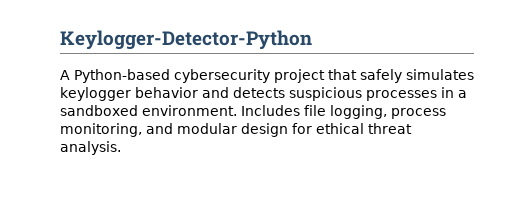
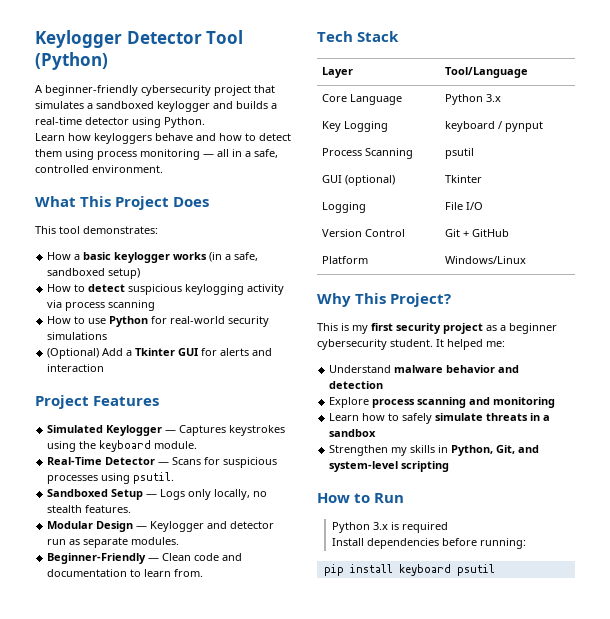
[60,30,312,50] Keylogger-Detector-Python -> [35,30,244,48] [35,52,108,70] Keylogger Detector Tool (Python)
[74,69,170,83] Python-based -> [45,85,138,96] beginner-friendly
[360,69,474,83] [60,87,467,101] [60,105,446,119] [60,123,412,137] [60,141,121,155] safely simulates keylogger behavior and detects suspicious processes in a sandboxed environment. Includes file logging, process monitoring, and modular design for ethical threat analysis. -> [35,101,277,112] [35,117,205,128] [35,133,291,144] [35,149,278,160] [35,165,163,173] [35,196,210,210] [35,226,158,234] [47,252,259,263] [47,268,141,279] [47,284,285,295] [47,300,156,311] [47,316,270,327] [47,332,108,340] [47,348,273,359] [47,364,105,372] [35,395,160,409] [47,425,286,436] [47,440,198,452] [47,457,278,468] [47,472,175,484] [47,489,268,500] [47,505,132,513] [47,521,275,532] [47,537,180,548] [47,553,243,564] [47,569,204,577] [317,31,400,42] [322,67,354,78] [445,67,529,78] [322,94,403,105] [445,94,502,105] [322,121,389,132] [445,121,544,132] [322,148,414,159] [445,148,475,159] [322,175,396,186] [445,175,483,183] [322,202,367,213] [445,202,484,210] [322,229,406,237] [445,229,510,237] [322,256,369,264] [445,256,527,264] [317,293,452,307] [317,323,557,334] [317,339,505,350] [329,365,520,373] [329,381,384,389] [329,397,556,408] [329,413,551,424] [329,429,377,437] [329,445,540,456] [329,461,450,472] [317,493,405,503] [331,522,448,533] [331,538,526,549] [323,564,495,576] simulates a sandboxed keylogger and builds a real-time detector using Python. // Learn how keyloggers behave and how to detect them using process monitoring — all in a safe, controlled environment. // What This Project Does // This tool demonstrates: // How a basic keylogger works (in a safe, sandboxed setup) // How to detect suspicious keylogging activity via process scanning // How to use Python for real-world security simulations // (Optional) Add a Tkinter GUI for alerts and interaction // Project Features // Simulated Keylogger — Captures keystrokes using the keyboard module. // Real-Time Detector — Scans for suspicious processes using psutil. // Sandboxed Setup — Logs only locally, no stealth features. // Modular Design — Keylogger and detector run as separate modules. // Beginner-Friendly — Clean code and documentation to learn from. // Tech Stack // Layer | Tool/Language // Core Language | Python 3.x // Key Logging | keyboard / pynput // Process Scanning | psutil // GUI (optional) | Tkinter // Logging | File I/O // Version Control | Git + GitHub // Platform | Windows/Linux // Why This Project? // This is my first security project as a beginner cybersecurity student. It helped me: // Understand malware behavior and detection // Explore process scanning and monitoring // Learn how to safely simulate threats in a sandbox // Strengthen my skills in Python, Git, and system-level scripting // How to Run // Python 3.x is required // Install dependencies before running: // pip install keyboard psutil

